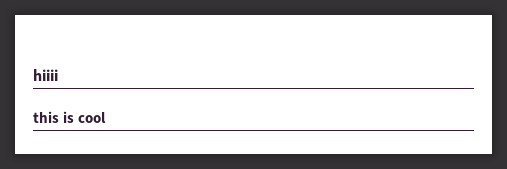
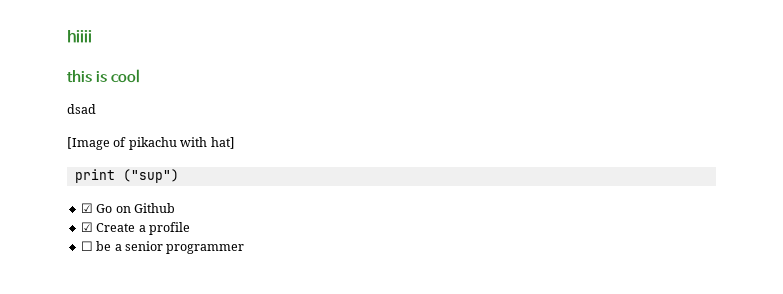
(107, 117) none -> [67,104,96,114] [67,137,235,150] [74,169,179,183] [80,203,175,213] [80,222,190,235] [80,241,245,254] // dsad // [Image of pikachu with hat] // print ("sup") // ☑ Go on Github // ☑ Create a profile // ☐ be a senior programmer

